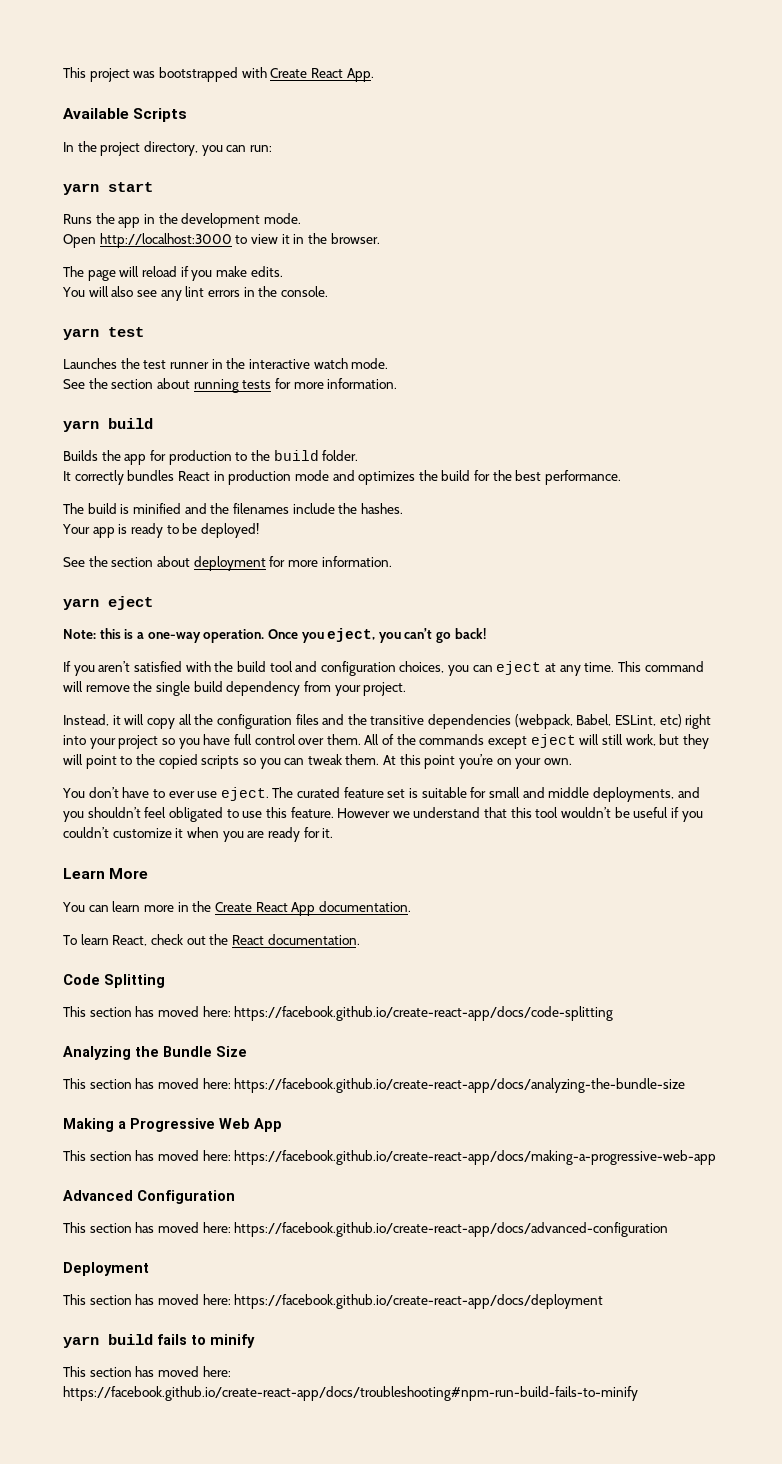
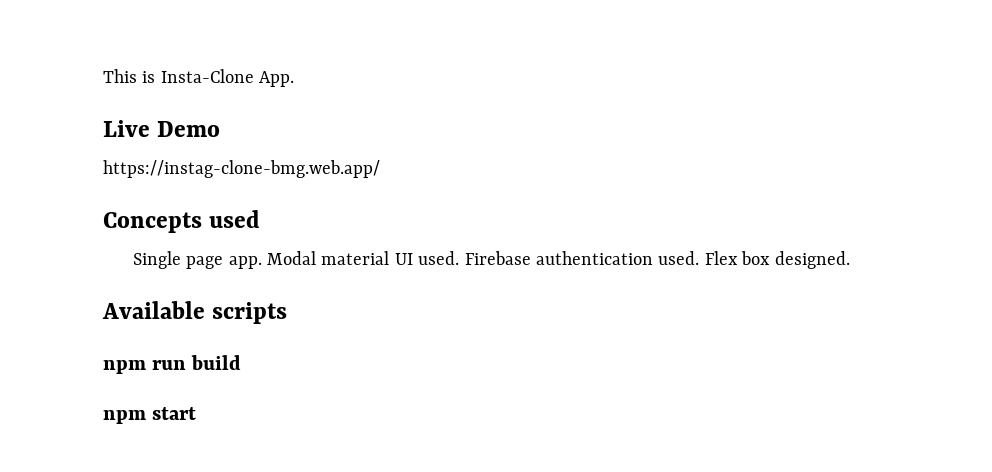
[63,67,374,82] [63,108,188,122] [63,141,272,156] [63,182,153,195] [63,213,301,228] [63,233,380,248] [63,266,283,281] [62,286,328,301] [63,327,144,340] [63,358,389,369] [63,378,398,393] [63,418,153,432] [63,450,359,465] [63,470,622,485] [63,503,403,514] [62,523,259,538] [63,556,392,571] [63,596,153,610] [63,628,486,643] [63,661,704,676] [63,681,407,696] [63,714,712,729] [63,734,709,749] [63,754,572,769] [62,787,700,802] [63,807,703,822] [63,827,334,842] [63,868,149,879] [62,901,411,916] [63,934,360,946] [63,974,165,988] [63,1006,614,1021] [63,1046,247,1060] [63,1078,686,1093] [63,1118,282,1132] [63,1150,717,1165] [63,1190,235,1204] [63,1222,669,1237] [63,1262,149,1276] [63,1294,604,1309] [63,1334,255,1348] [63,1366,231,1377] [63,1386,638,1401] This project was bootstrapped with Create React App. // Available Scripts // In the project directory, you can run: // yarn start // Runs the app in the development mode. // Open http://localhost:3000 to view it in the browser. // The page will reload if you make edits. // You will also see any lint errors in the console. // yarn test // Launches the test runner in the interactive watch mode. // See the section about running tests for more information. // yarn build // Builds the app for production to the build folder. // It correctly bundles React in production mode and optimizes the build for the best performance. // The build is minified and the filenames include the hashes. // Your app is ready to be deployed! // See the section about deployment for more information. // yarn eject // Note: this is a one-way operation. Once you eject, you can’t go back! // If you aren’t satisfied with the build tool and configuration choices, you can eject at any time. This command will remove the single build dependency from your project. // Instead, it will copy all the configuration files and the transitive dependencies (webpack, Babel, ESLint, etc) right into your project so you have full control over them. All of the commands except eject will still work, but they will point to the copied scripts so you can tweak them. At this point you’re on your own. // You don’t have to ever use eject. The curated feature set is suitable for small and middle deployments, and you shouldn’t feel obligated to use this feature. However we understand that this tool wouldn’t be useful if you couldn’t customize it when you are ready for it. // Learn More // You can learn more in the Create React App documentation. // To learn React, check out the React documentation. // Code Splitting // This section has moved here: https://facebook.github.io/create-react-app/docs/code-splitting // Analyzing the Bundle Size // This section has moved here: https://facebook.github.io/create-react-app/docs/analyzing-the-bundle-size // Making a Progressive Web App // This section has moved here: https://facebook.github.io/create-react-app/docs/making-a-progressive-web-app // Advanced Configuration // This section has moved here: https://facebook.github.io/create-react-app/docs/advanced-configuration // Deployment // This section has moved here: https://facebook.github.io/create-react-app/docs/deployment // yarn build fails to minify // This section has moved here: https://facebook.github.io/create-react-app/docs/troubleshooting#npm-run-build-fails-to-minify -> [103,69,295,87] [103,120,221,137] [103,160,380,178] [103,210,261,233] [132,251,850,269] [102,301,288,324] [103,355,242,374] [103,407,197,424] This is Insta-Clone App. // Live Demo // https://instag-clone-bmg.web.app/ // Concepts used // Single page app. Modal material UI used. Firebase authentication used. Flex box designed. // Available scripts // npm run build // npm start

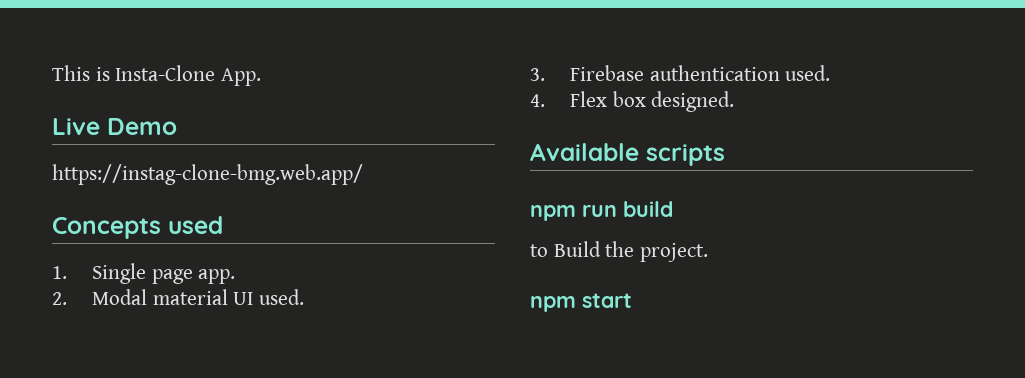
(261, 219) none -> [52,266,67,279] 1.
(262, 262) none -> [52,292,67,305] // 2.
(460, 258) none -> [530,68,545,81] // 3.
(700, 258) none -> [530,94,545,107] // 4.
(242, 362) none -> [530,241,709,262] // to Build the project.

